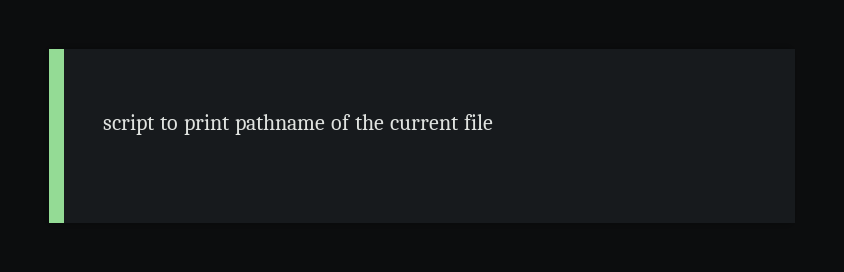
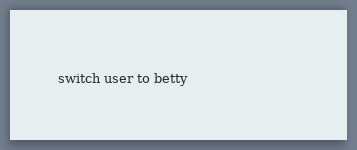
[103,114,493,135] script to print pathname of the current file -> [58,73,188,86] switch user to betty

